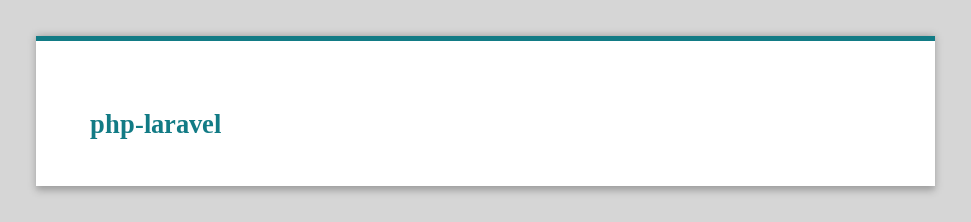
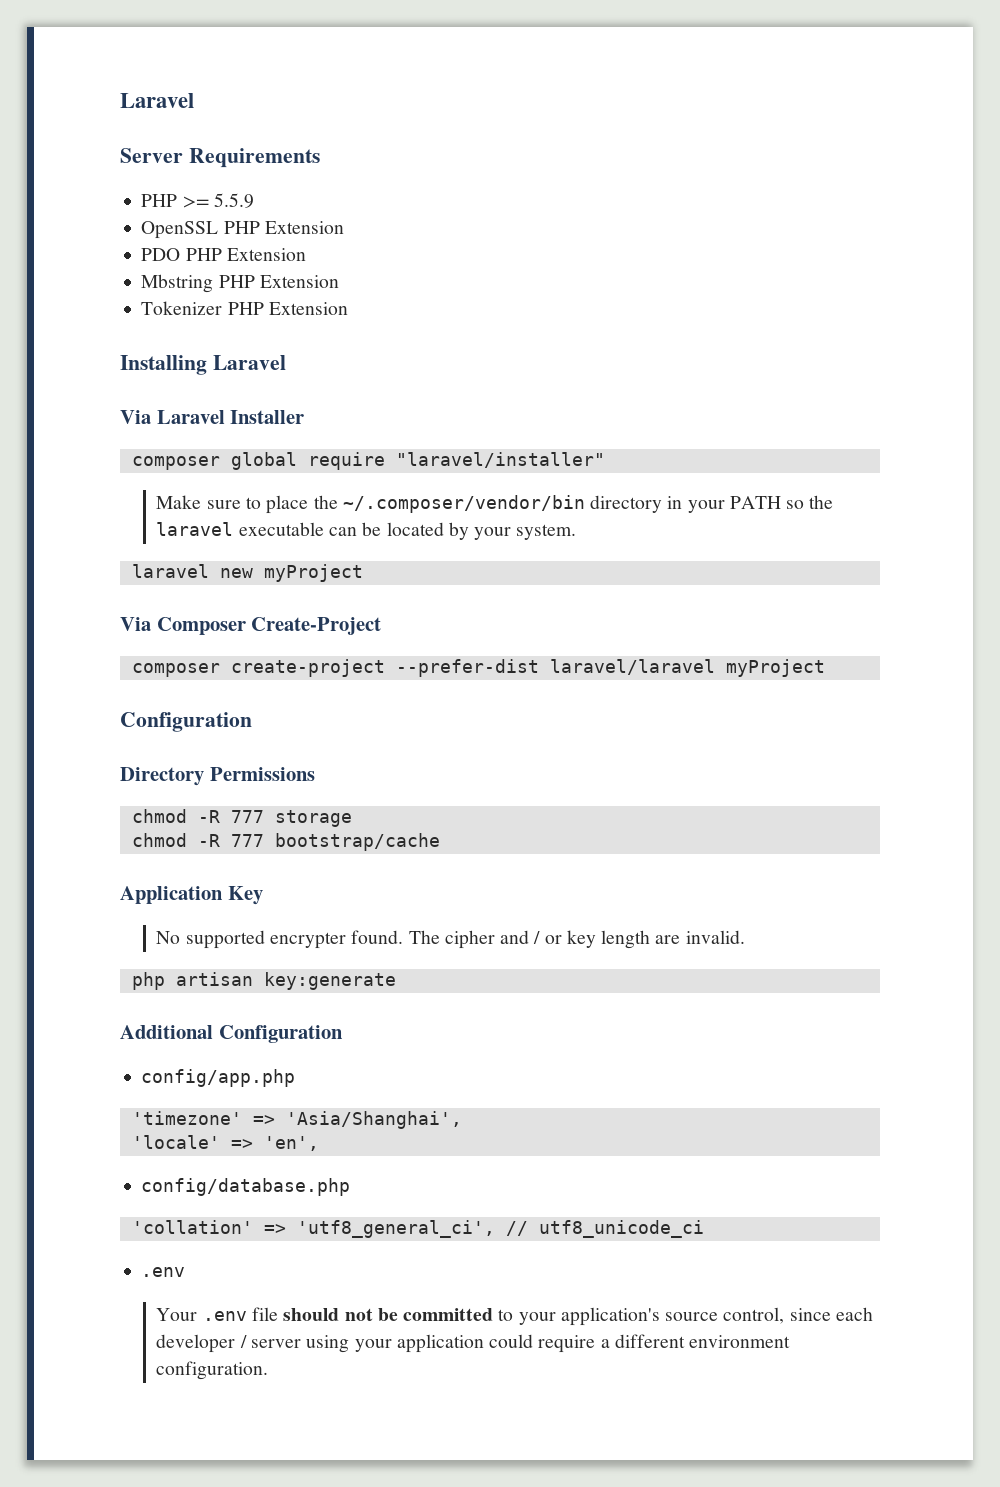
[90,114,221,139] php-laravel -> [120,93,194,108] [120,148,320,168] [141,193,254,208] [141,221,344,239] [141,248,306,261] [141,274,339,293] [141,301,348,315] [120,355,286,375] [120,410,305,424] [131,452,605,470] [156,495,834,514] [156,522,577,540] [131,564,363,582] [120,617,382,635] [131,659,825,677] [120,712,252,732] [120,767,315,786] [131,809,352,827] [131,833,440,851] [120,886,263,905] [156,930,745,949] [131,972,396,990] [120,1025,343,1043] [141,1069,296,1087] [131,1111,462,1129] [131,1135,319,1151] [141,1178,351,1196] [131,1220,704,1238] [141,1267,186,1277] [156,1307,873,1326] [156,1334,791,1353] [156,1361,269,1380] Laravel // Server Requirements // PHP >= 5.5.9 // OpenSSL PHP Extension // PDO PHP Extension // Mbstring PHP Extension // Tokenizer PHP Extension // Installing Laravel // Via Laravel Installer // composer global require "laravel/installer" // Make sure to place the ~/.composer/vendor/bin directory in your PATH so the laravel executable can be located by your system. // laravel new myProject // Via Composer Create-Project // composer create-project --prefer-dist laravel/laravel myProject // Configuration // Directory Permissions // chmod -R 777 storage // chmod -R 777 bootstrap/cache // Application Key // No supported encrypter found. The cipher and / or key length are invalid. // php artisan key:generate // Additional Configuration // config/app.php // 'timezone' => 'Asia/Shanghai', // 'locale' => 'en', // config/database.php // 'collation' => 'utf8_general_ci', // utf8_unicode_ci // .env // Your .env file should not be committed to your application's source control, since each developer / server using your application could require a different environment configuration.

